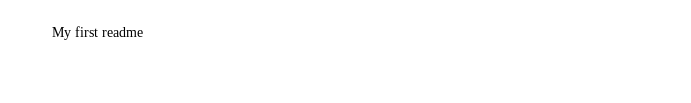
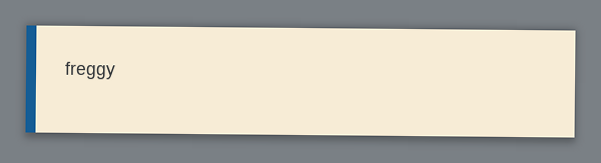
[52,26,143,40] My first readme -> [65,61,116,80] freggy

